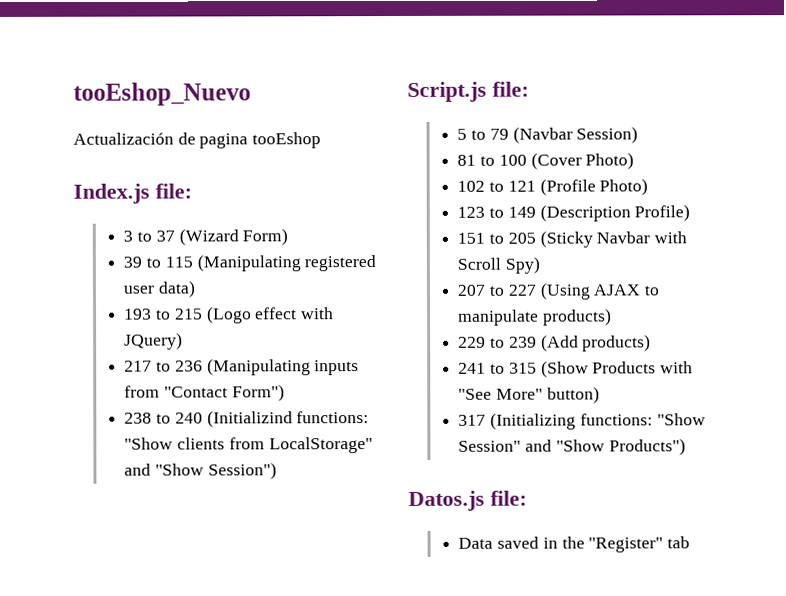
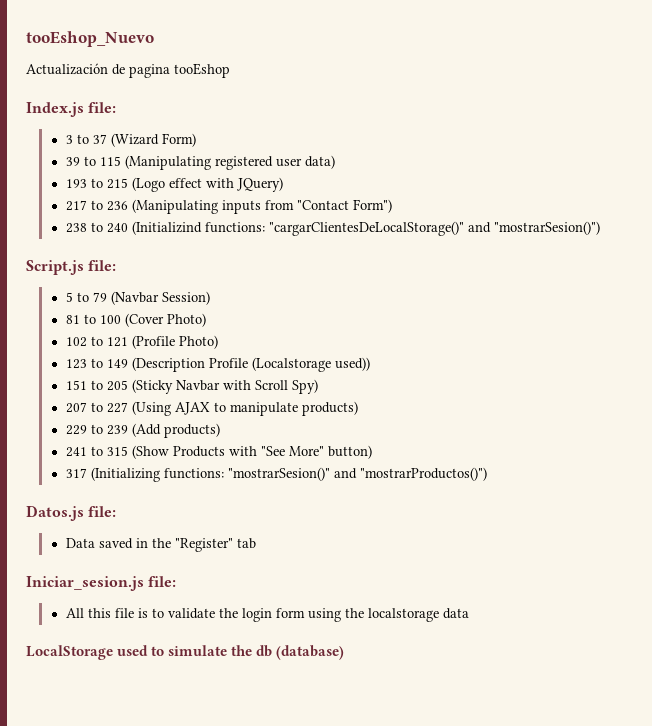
[124,437,373,454] [124,462,277,480] "Show clients from LocalStorage" and "Show Session") -> [268,221,600,236] "cargarClientesDeLocalStorage()" and "mostrarSesion()")
[634,204,691,222] Profile) -> [208,357,370,372] Profile (Localstorage used))
[656,413,706,426] [458,438,686,456] "Show Session" and "Show Products") -> [227,467,487,481] "mostrarSesion()" and "mostrarProductos()")
(691, 542) none -> [26,576,177,591] [65,608,469,622] [26,645,345,660] // Iniciar_sesion.js file: // All this file is to validate the login form using the localstorage data // LocalStorage used to simulate the db (database)

